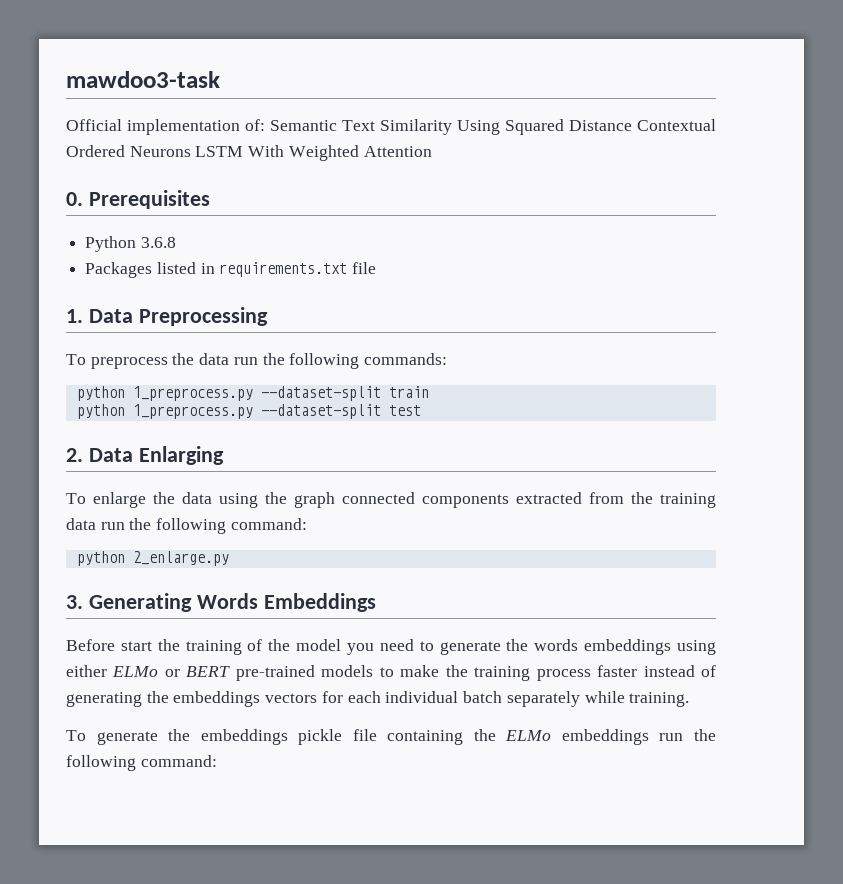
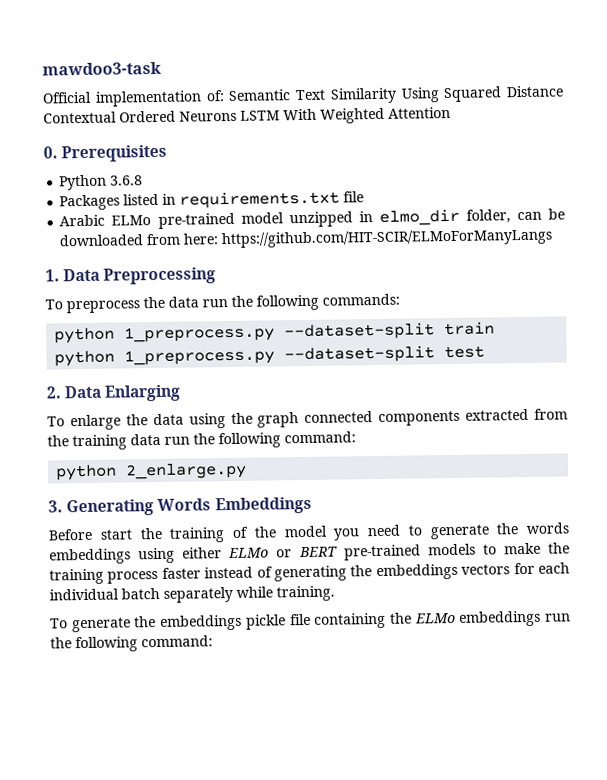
(377, 268) none -> [59,208,565,229] [59,228,554,249] // Arabic ELMo pre-trained model unzipped in elmo_dir folder, can be downloaded from here: https://github.com/HIT-SCIR/ELMoForManyLangs

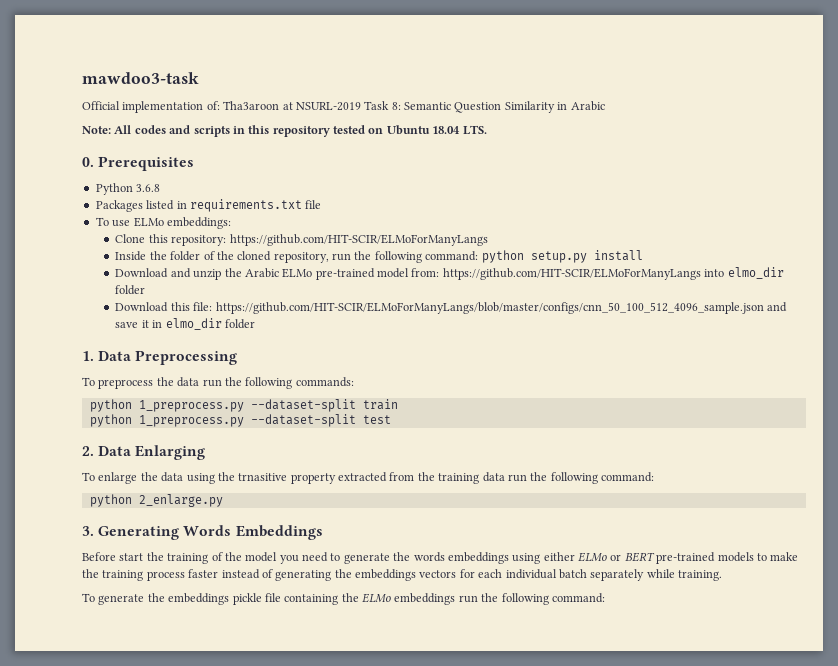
[228,85,564,104] [43,106,451,124] Semantic Text Similarity Using Squared Distance Contextual Ordered Neurons LSTM With Weighted Attention -> [223,101,605,113] [82,125,487,137] Tha3aroon at NSURL-2019 Task 8: Semantic Question Similarity in Arabic // Note: All codes and scripts in this repository tested on Ubuntu 18.04 LTS.
[59,208,565,229] [59,228,554,249] Arabic ELMo pre-trained model unzipped in elmo_dir folder, can be downloaded from here: https://github.com/HIT-SCIR/ELMoForManyLangs -> [95,217,231,229] [115,234,488,246] [115,250,643,263] [115,267,784,280] [115,285,146,295] [115,302,787,314] [115,318,255,330] To use ELMo embeddings: // Clone this repository: https://github.com/HIT-SCIR/ELMoForManyLangs // Inside the folder of the cloned repository, run the following command: python setup.py install // Download and unzip the Arabic ELMo pre-trained model from: https://github.com/HIT-SCIR/ELMoForManyLangs into elmo_dir folder // Download this file: https://github.com/HIT-SCIR/ELMoForManyLangs/blob/master/configs/cnn_50_100_512_4096_sample.json and save it in elmo_dir folder
[257,410,461,428] graph connected components -> [238,473,336,484] trnasitive property

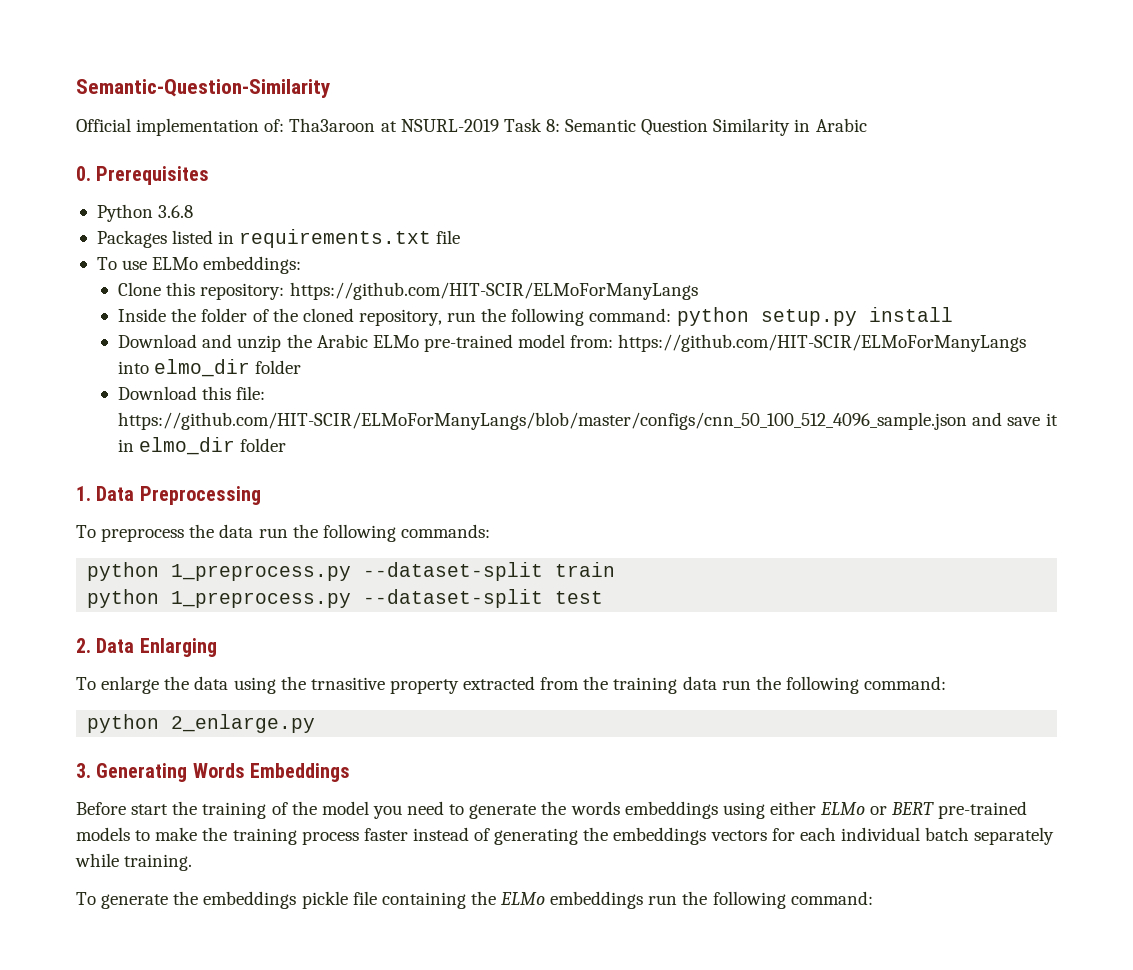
[82,72,199,84] mawdoo3-task -> [76,79,330,98] Semantic-Question-Similarity
[82,125,487,137] // Note: All codes and scripts in this repository tested on Ubuntu 18.04 LTS. -> (867, 125) none

